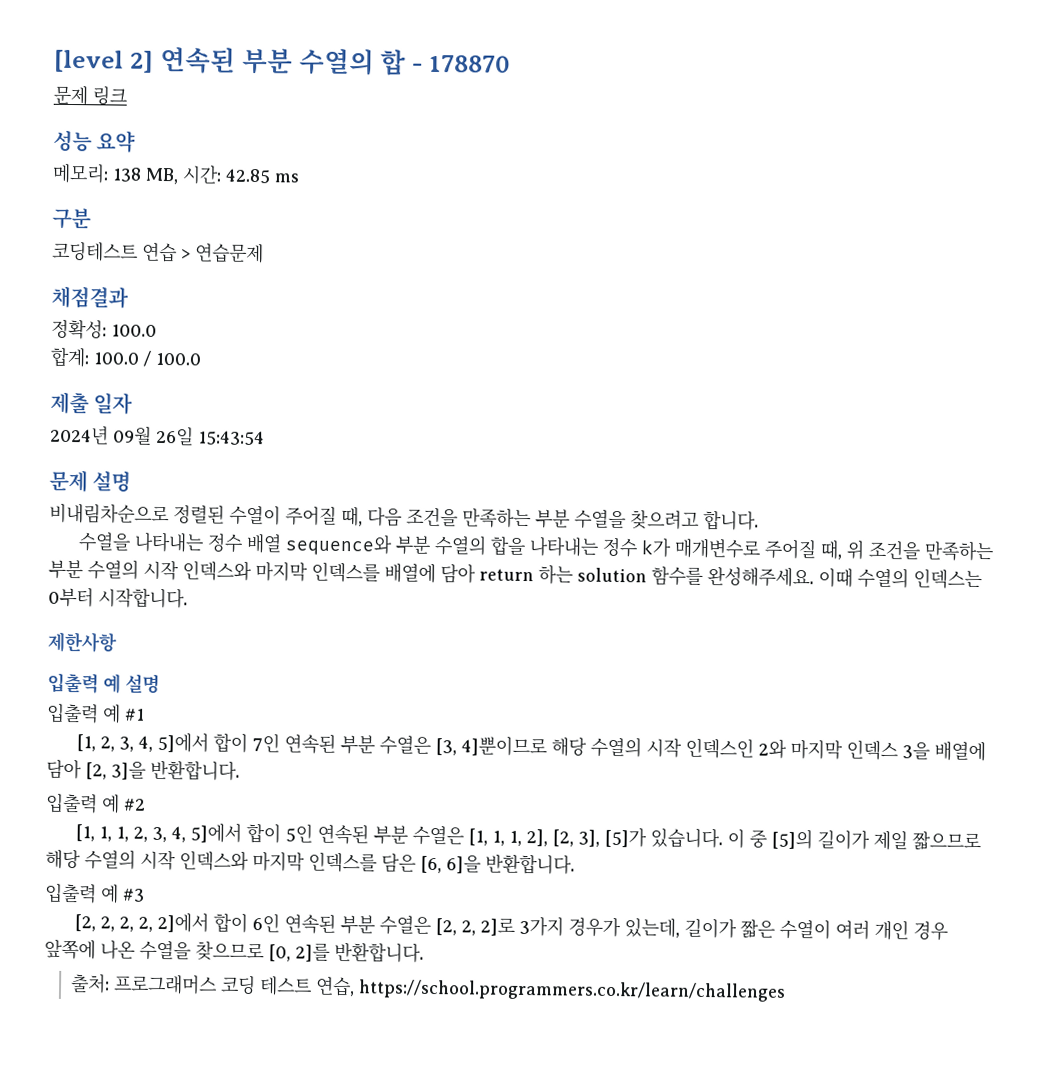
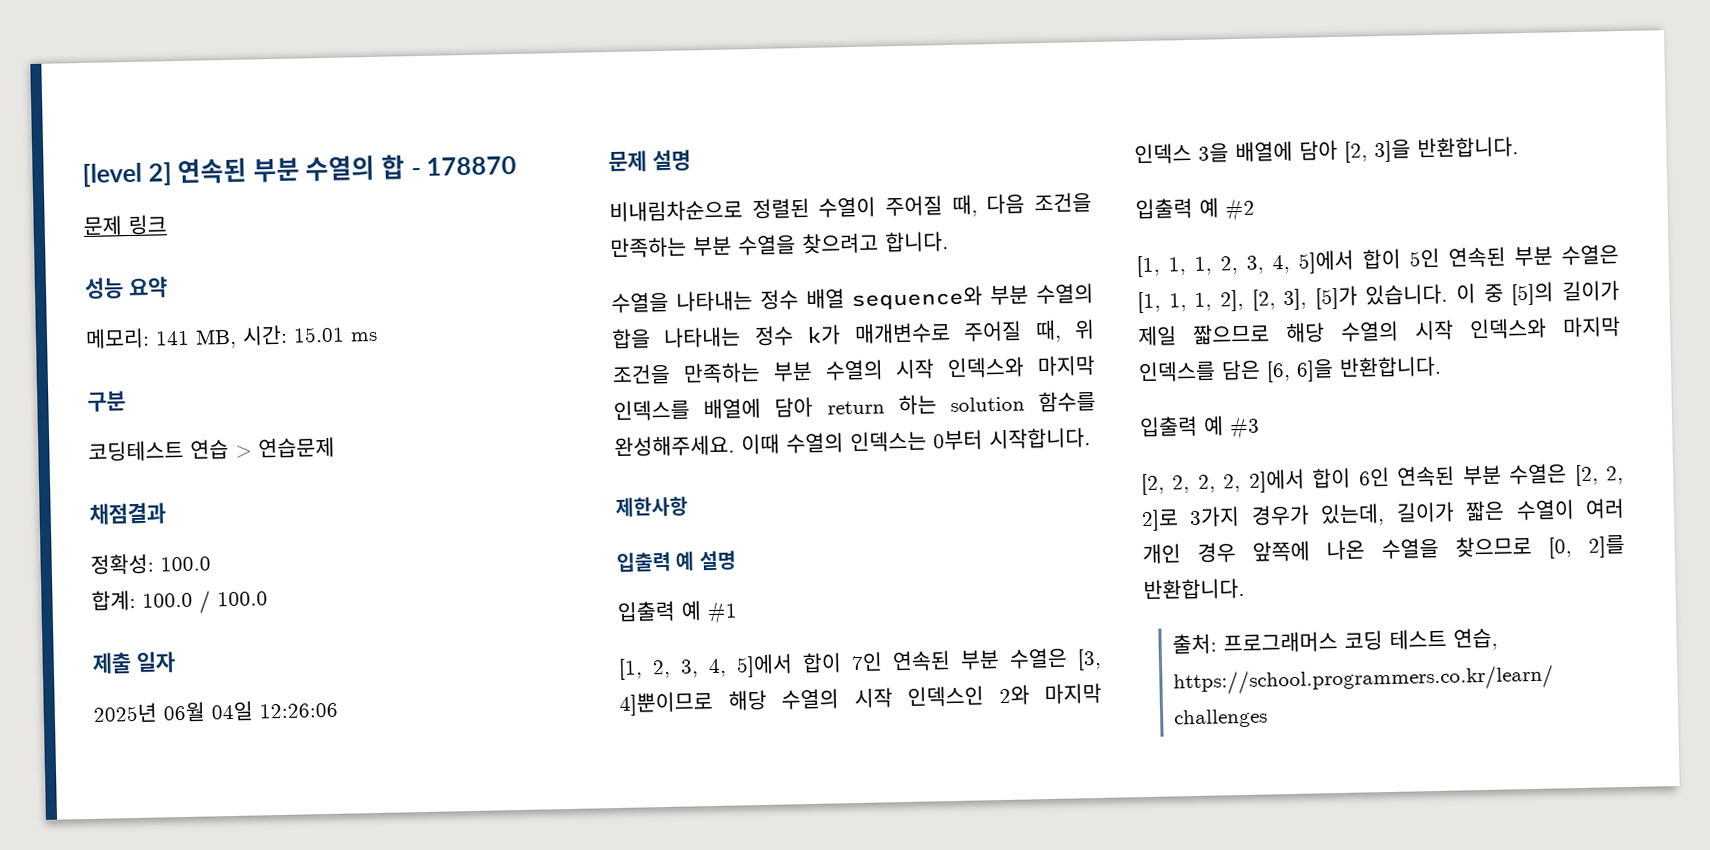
[112,167,142,182] 138 -> [155,330,190,346] 141
[225,168,271,184] 42.85 -> [293,326,345,343] 15.01
[50,424,265,446] 2024년 09월 26일 15:43:54 -> [93,700,338,723] 2025년 06월 04일 12:26:06

